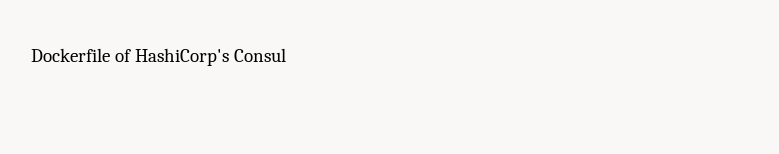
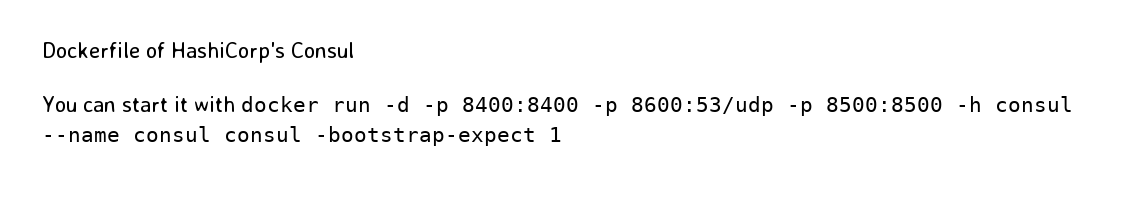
(287, 55) none -> [42,96,1073,116] [42,126,562,146] // You can start it with docker run -d -p 8400:8400 -p 8600:53/udp -p 8500:8500 -h consul --name consul consul -bootstrap-expect 1

